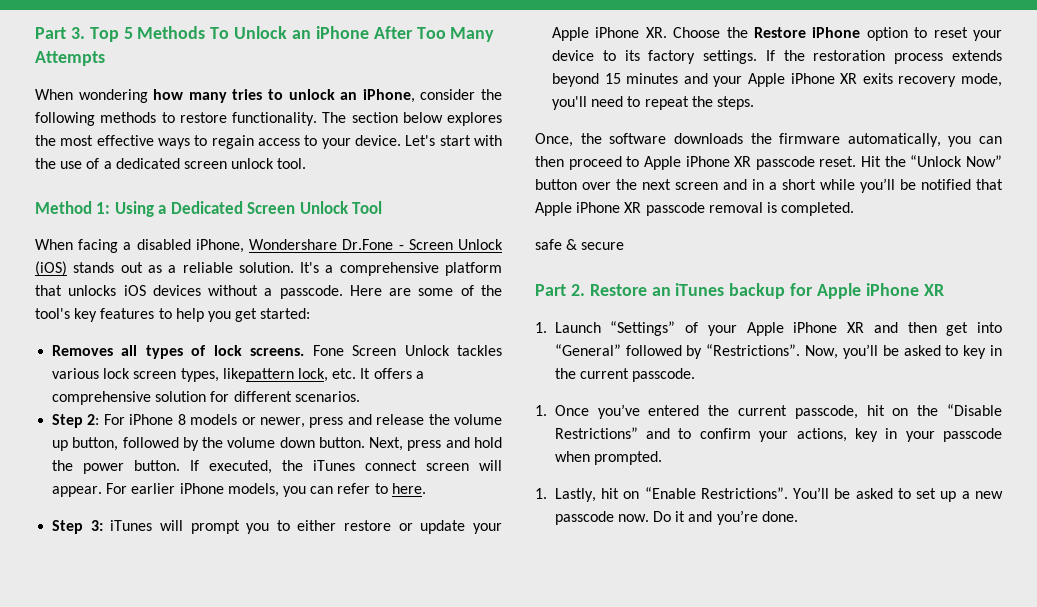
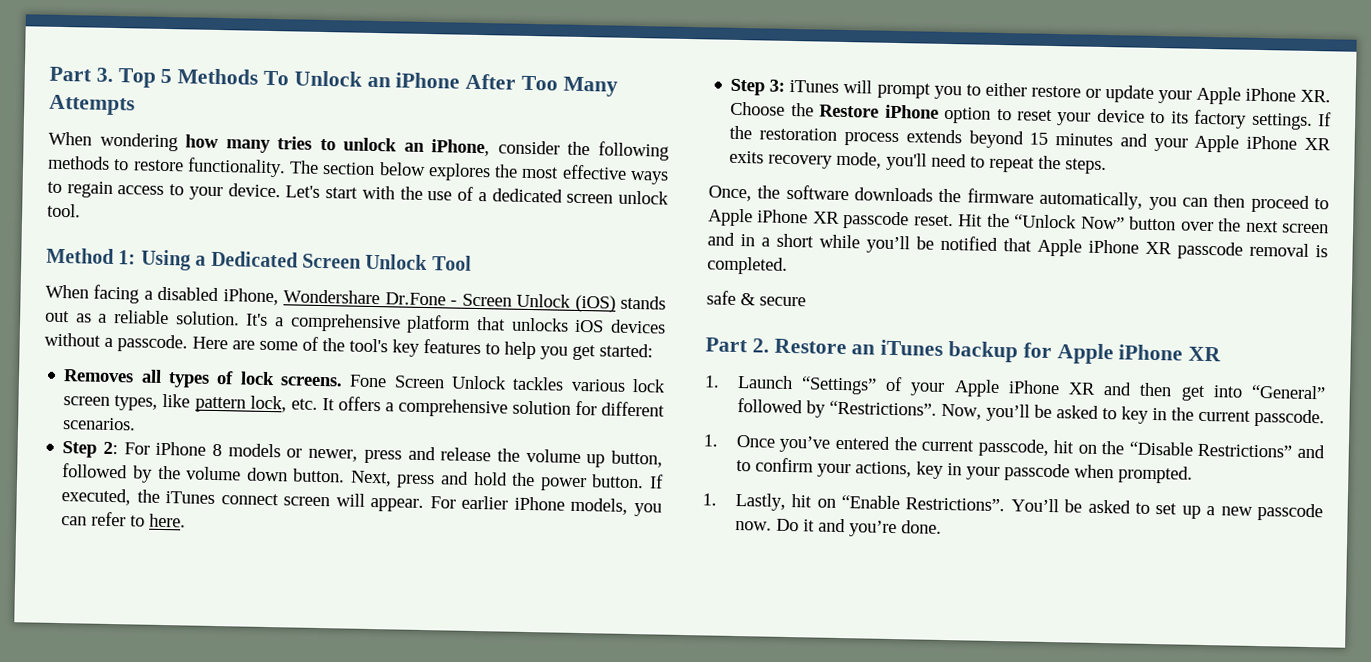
[222,368,294,382] likepattern -> [162,393,246,413] like pattern

